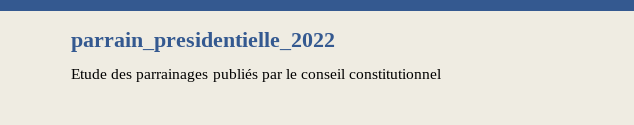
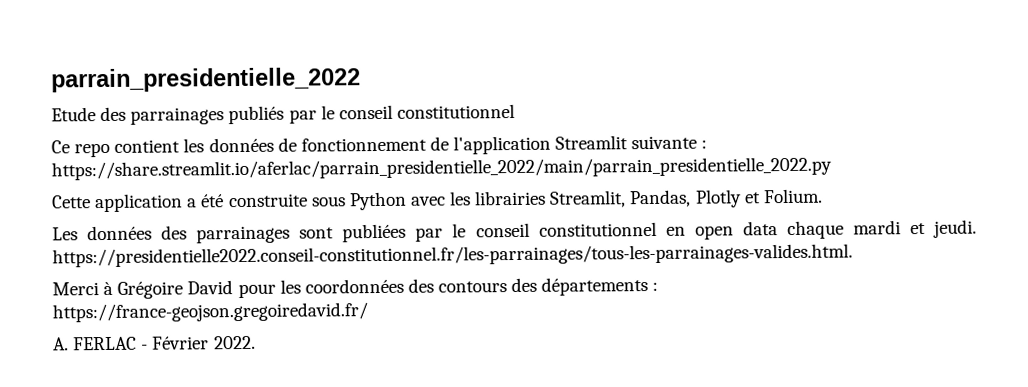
(442, 74) none -> [51,135,708,158] [51,156,832,181] [52,188,823,213] [52,219,977,244] [52,243,853,268] [52,277,659,299] [52,302,368,323] [53,335,256,351] // Ce repo contient les données de fonctionnement de l'application Streamlit suivante : https://share.streamlit.io/aferlac/parrain_presidentielle_2022/main/parrain_presidentielle_2022.py // Cette application a été construite sous Python avec les librairies Streamlit, Pandas, Plotly et Folium. // Les données des parrainages sont publiées par le conseil constitutionnel en open data chaque mardi et jeudi. https://presidentielle2022.conseil-constitutionnel.fr/les-parrainages/tous-les-parrainages-valides.html. // Merci à Grégoire David pour les coordonnées des contours des départements : https://france-geojson.gregoiredavid.fr/ // A. FERLAC - Février 2022.

